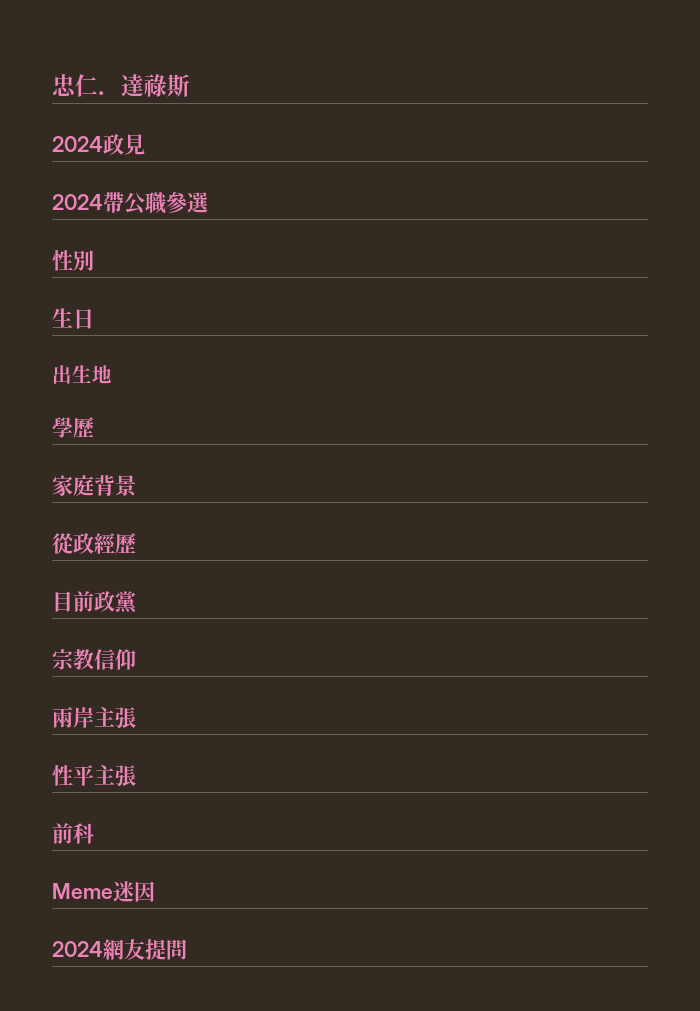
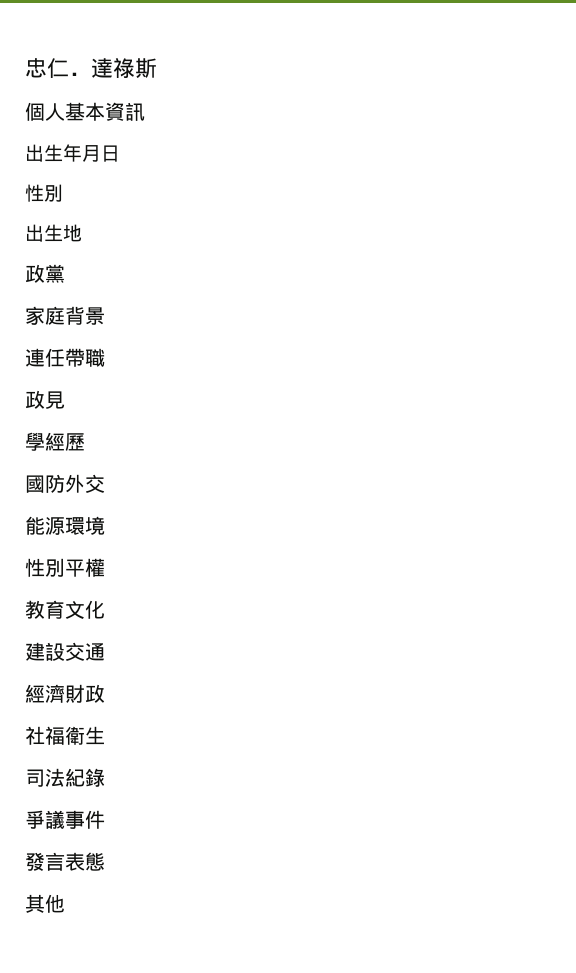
[52,134,145,155] [52,192,210,215] [52,250,94,271] [52,308,94,329] 2024政見 // 2024帶公職參選 // 性別 // 生日 -> [25,102,145,121] [25,144,120,162] [25,184,63,202] 個人基本資訊 // 出生年月日 // 性別
[51,417,94,438] 學歷 -> [25,264,65,283] 政黨
[52,533,136,554] [52,591,137,613] [52,649,136,670] [52,707,136,729] [52,765,136,787] [52,823,94,844] [52,881,155,902] [52,939,187,960] 從政經歷 // 目前政黨 // 宗教信仰 // 兩岸主張 // 性平主張 // 前科 // Meme迷因 // 2024網友提問 -> [25,348,105,367] [25,390,65,409] [25,432,85,451] [25,474,105,493] [25,516,105,535] [25,558,105,577] [25,600,105,619] [25,642,105,661] [25,684,105,703] [25,726,105,745] [25,768,105,787] [25,810,105,829] [25,852,105,871] [25,894,65,913] 連任帶職 // 政見 // 學經歷 // 國防外交 // 能源環境 // 性別平權 // 教育文化 // 建設交通 // 經濟財政 // 社福衛生 // 司法紀錄 // 爭議事件 // 發言表態 // 其他

